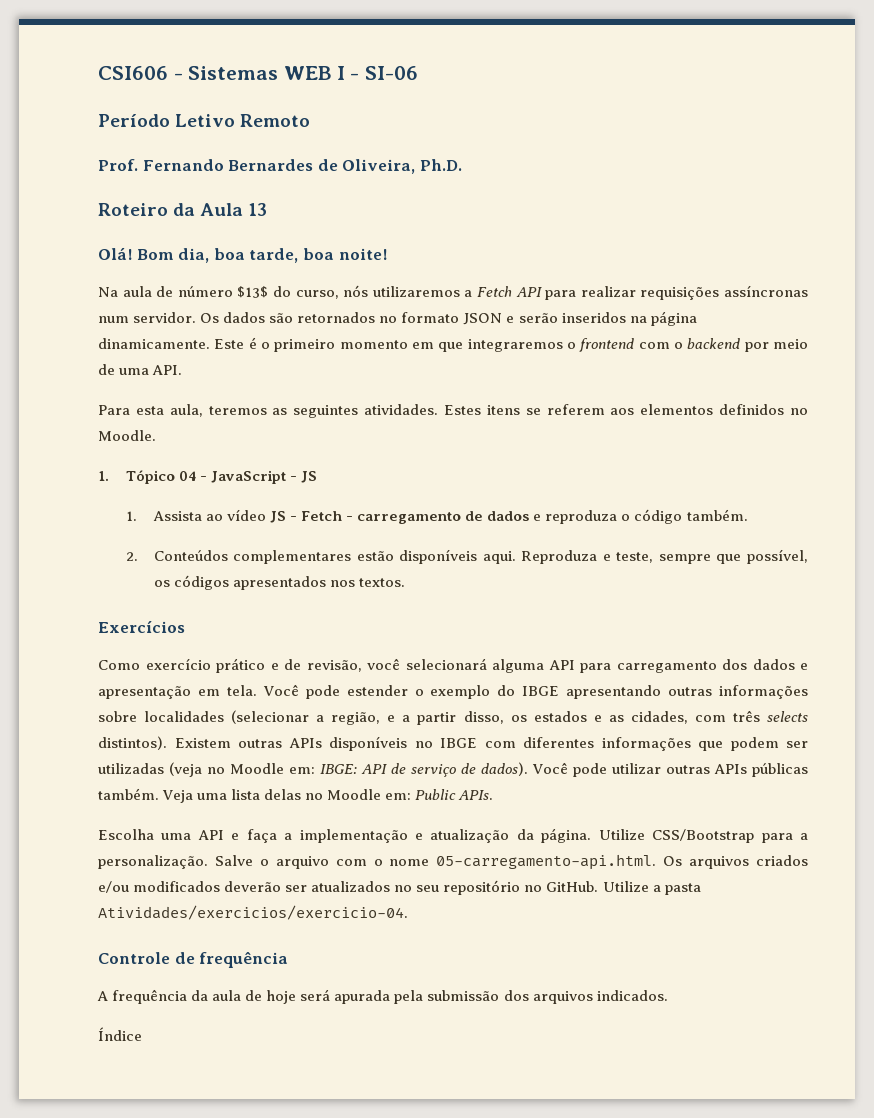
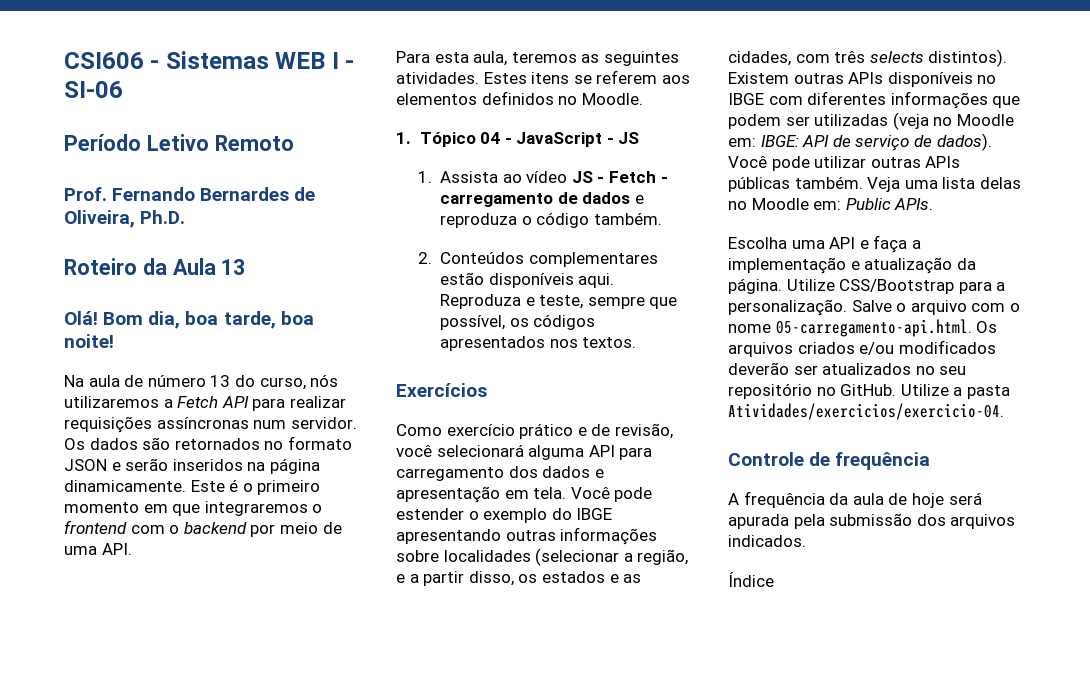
[237,286,269,298] $13$ -> [210,375,231,387] 13

